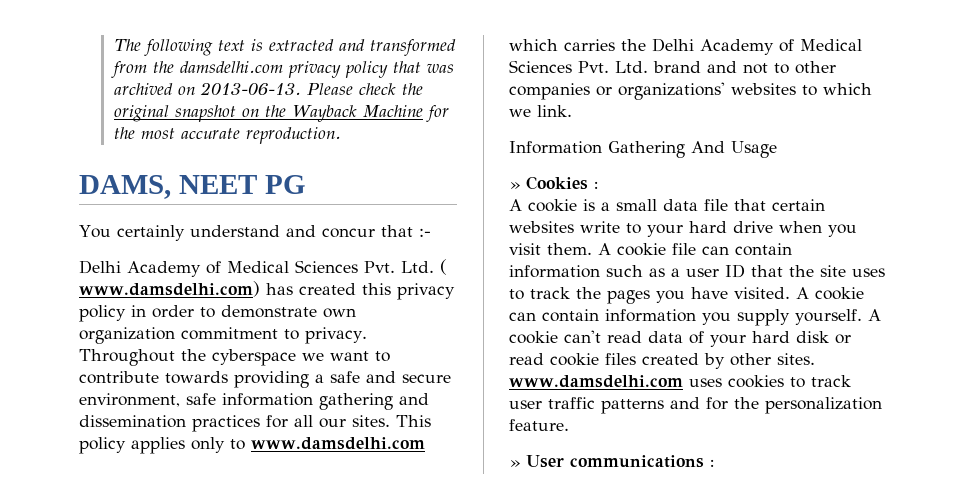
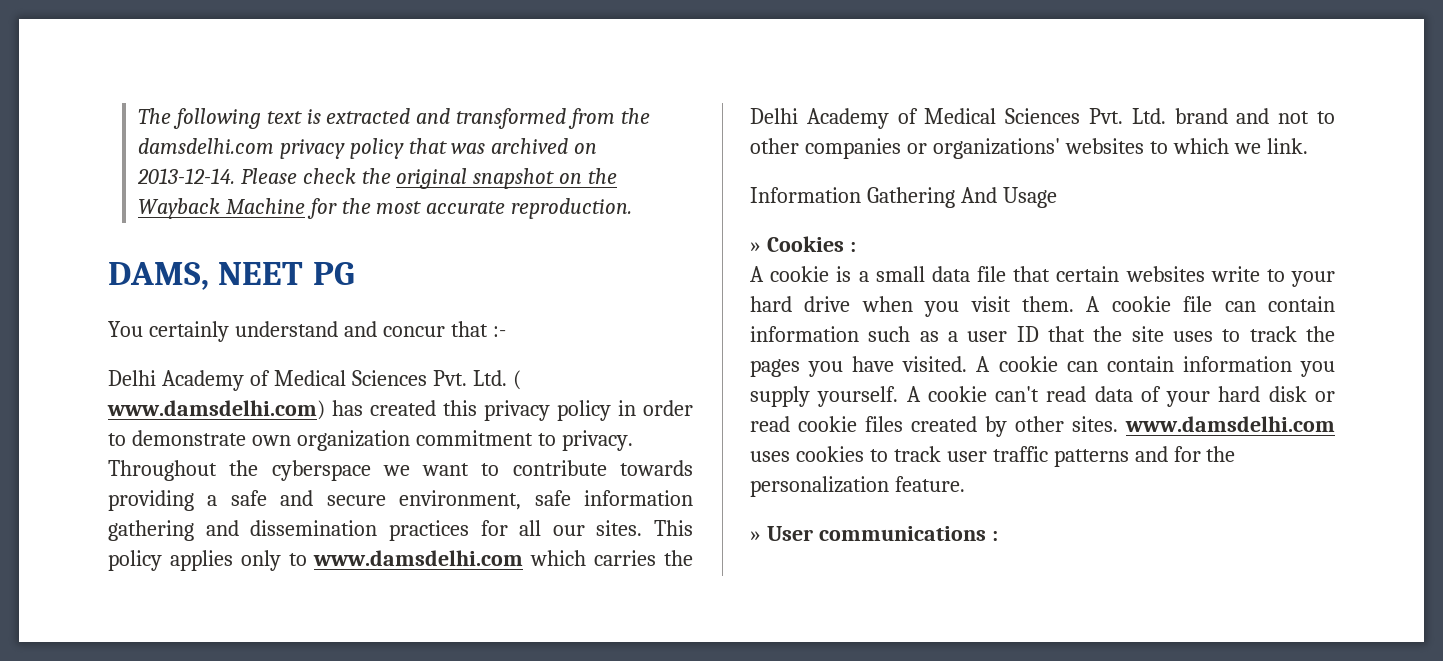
[199,82,301,95] 2013-06-13. -> [136,168,235,184] 2013-12-14.

